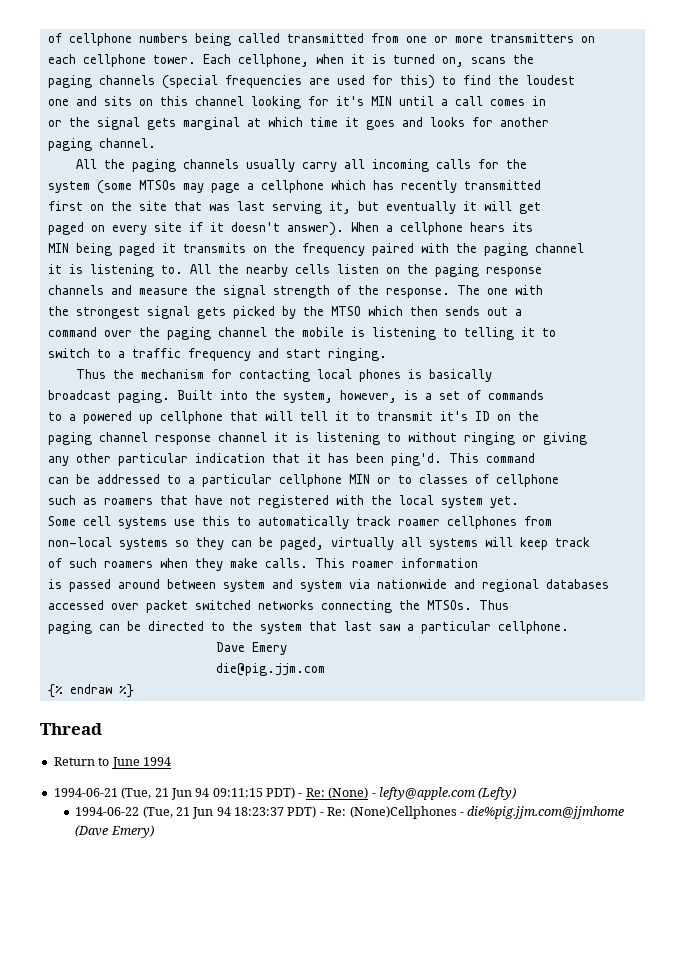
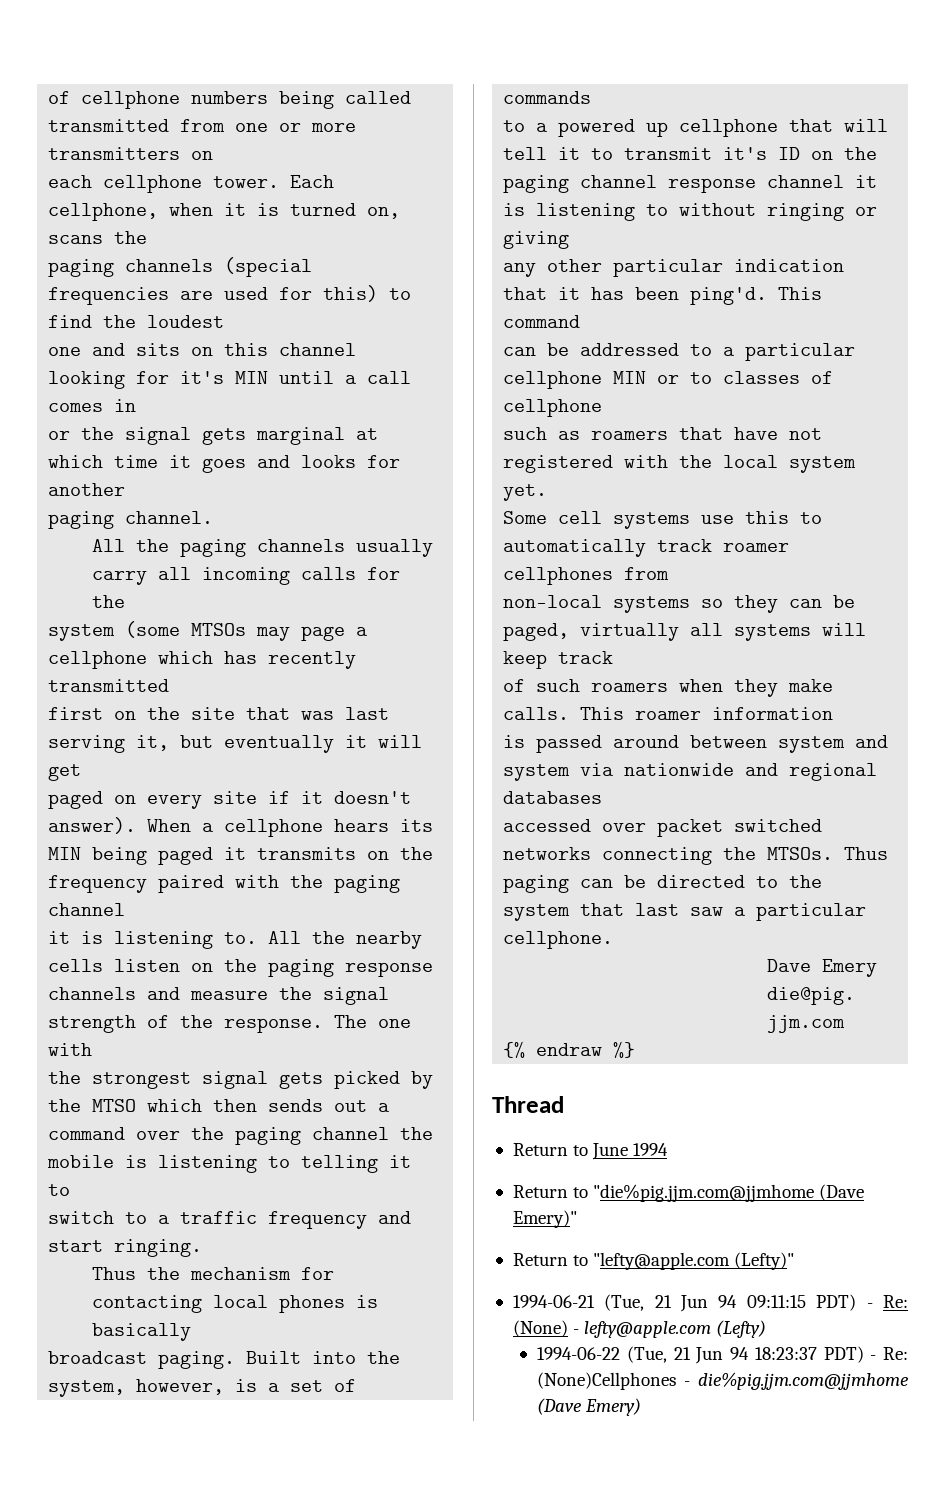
(171, 761) none -> [512,1184,865,1202] [512,1210,577,1228] [512,1252,795,1270] // Return to "die%pig.jjm.com@jjmhome (Dave Emery)" // Return to "lefty@apple.com (Lefty)"

